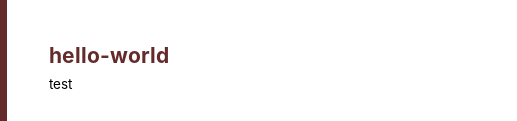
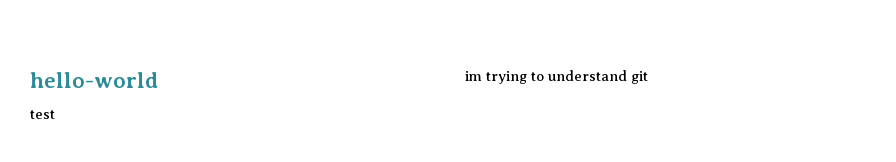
(73, 84) none -> [465,70,648,84] // im trying to understand git

